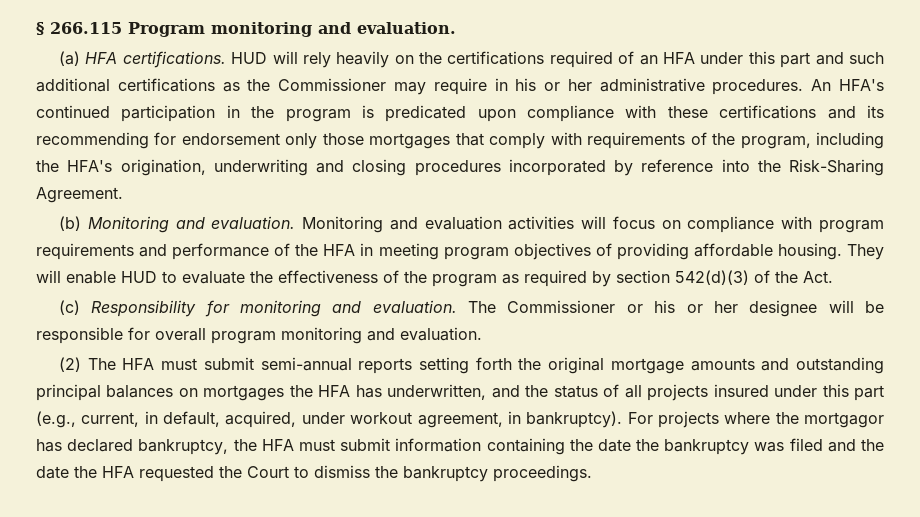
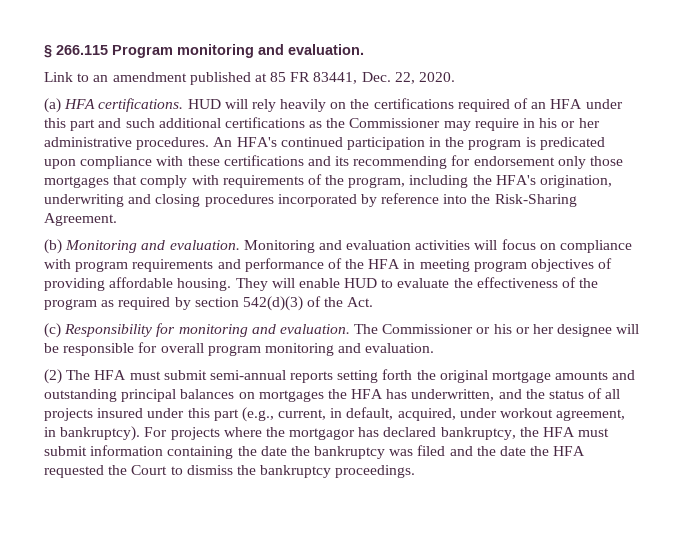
(456, 28) none -> [44,72,456,85] // Link to an amendment published at 85 FR 83441, Dec. 22, 2020.

